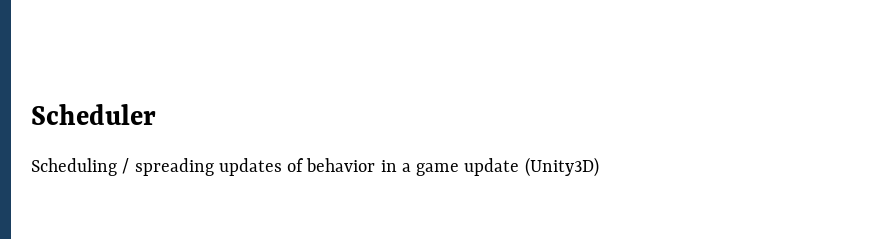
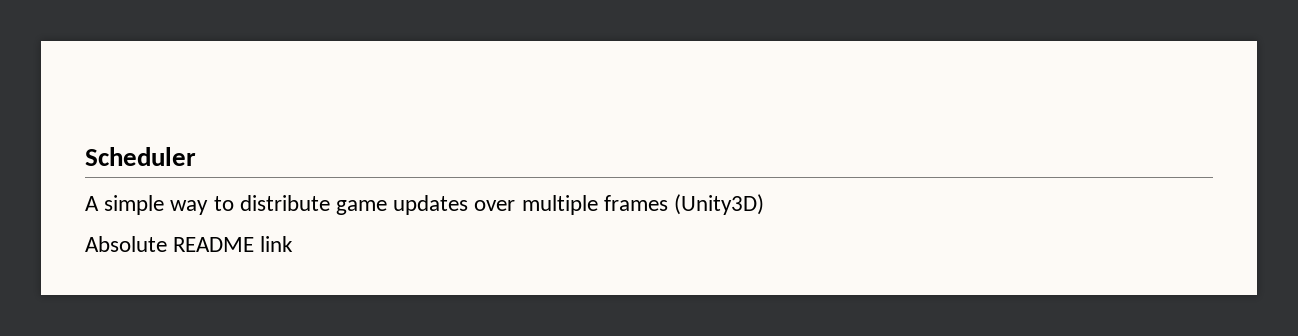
[31,157,599,177] Scheduling / spreading updates of behavior in a game update (Unity3D) -> [85,194,765,215] [85,236,294,252] A simple way to distribute game updates over multiple frames (Unity3D) // Absolute README link

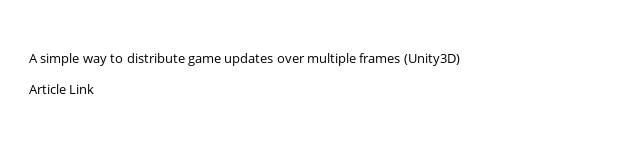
[85,147,196,166] Scheduler // -> (29, 58) none
[85,236,294,252] Absolute README link -> [29,84,95,94] Article Link

